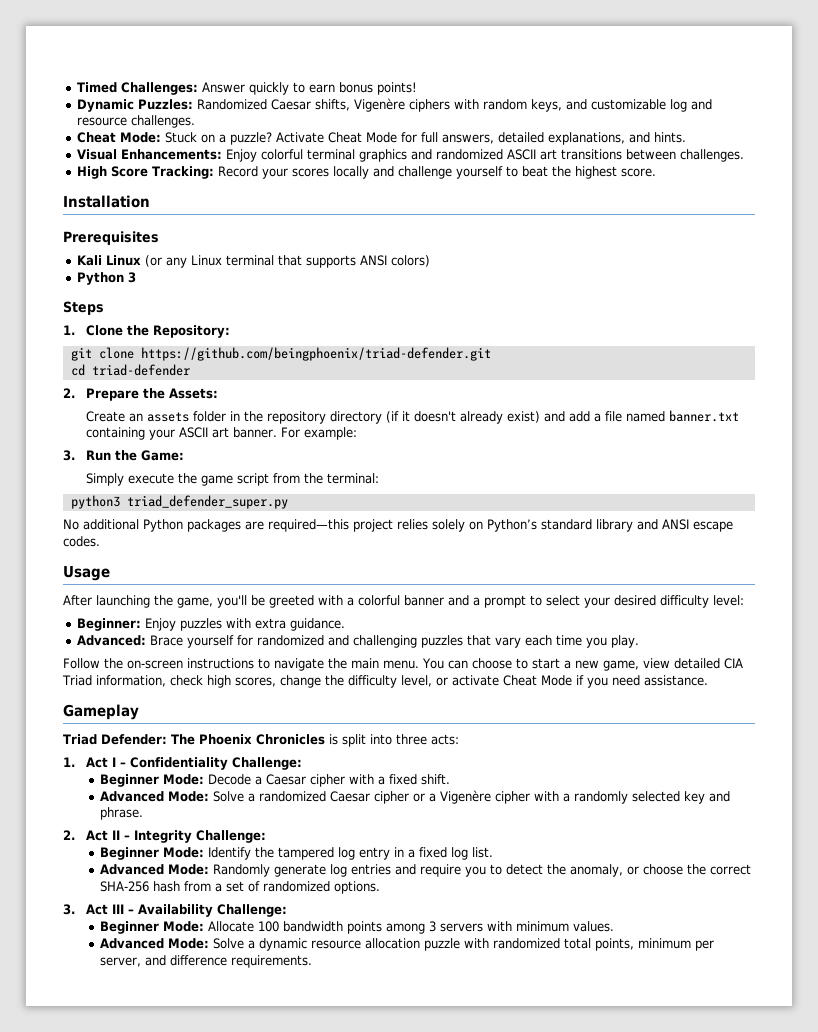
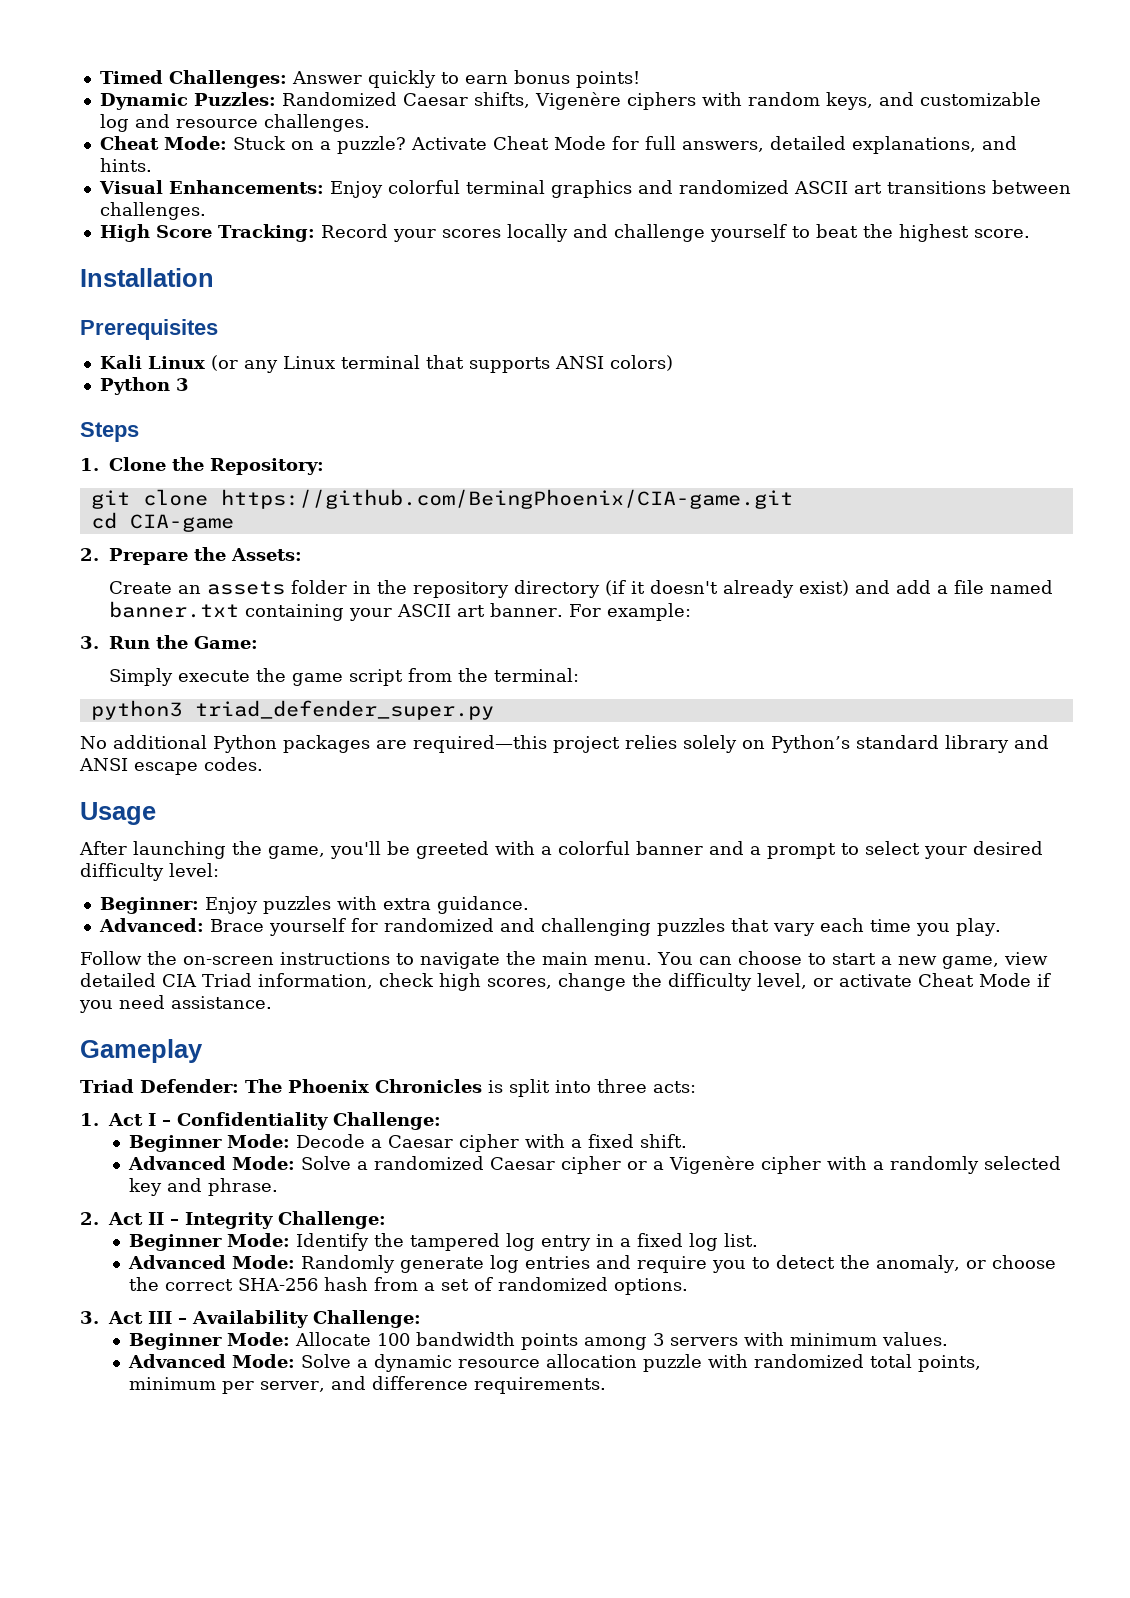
[140,347,491,361] https://github.com/beingphoenix/triad-defender.git -> [220,489,793,509] https://github.com/BeingPhoenix/CIA-game.git
[91,364,190,376] triad-defender -> [129,514,234,532] CIA-game

